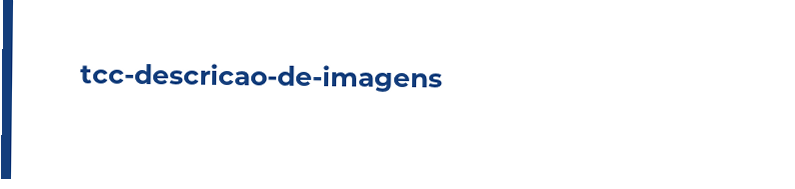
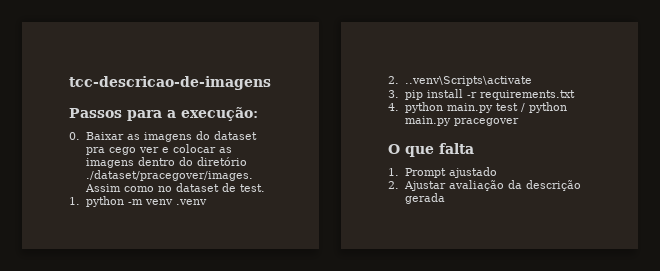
(443, 77) none -> [69,107,258,121] [69,131,258,142] [86,144,233,155] [86,157,248,168] [86,170,254,181] [85,183,266,192] [69,196,208,207] [388,76,533,86] [388,89,576,100] [388,102,568,113] [405,116,520,126] [388,143,474,157] [388,167,498,178] [388,180,582,191] [405,193,446,204] // Passos para a execução: // 0. Baixar as imagens do dataset pra cego ver e colocar as imagens dentro do diretório ./dataset/pracegover/images. Assim como no dataset de test. // 1. python -m venv .venv // 2. ..venv\Scripts\activate // 3. pip install -r requirements.txt // 4. python main.py test / python main.py pracegover // O que falta // 1. Prompt ajustado // 2. Ajustar avaliação da descrição gerada

